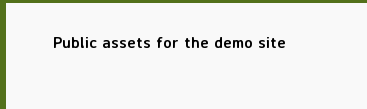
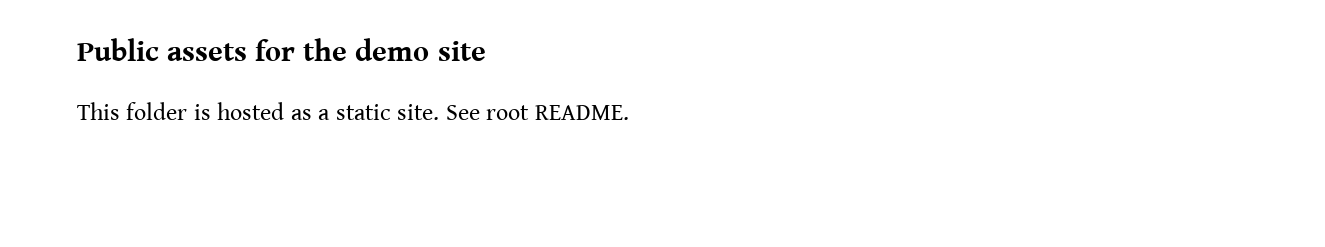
(286, 42) none -> [77,102,629,120] // This folder is hosted as a static site. See root README.

